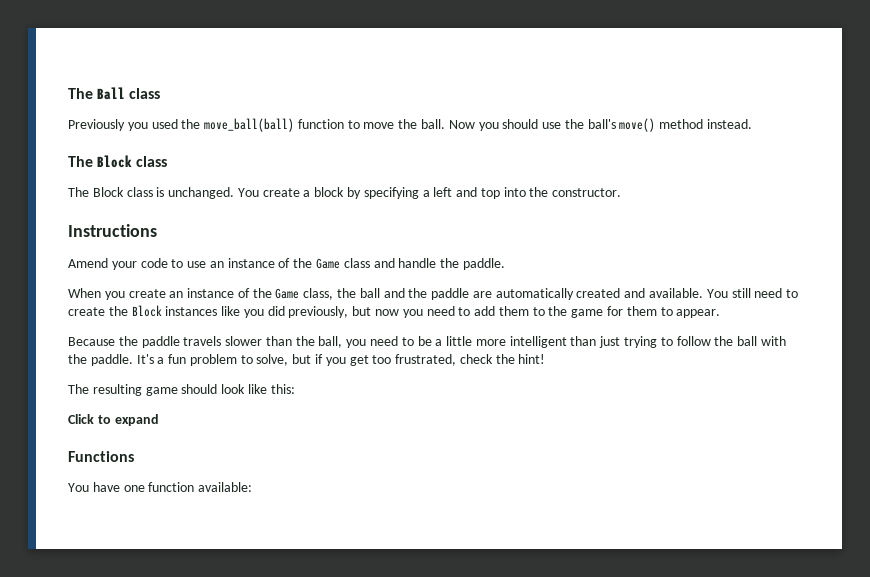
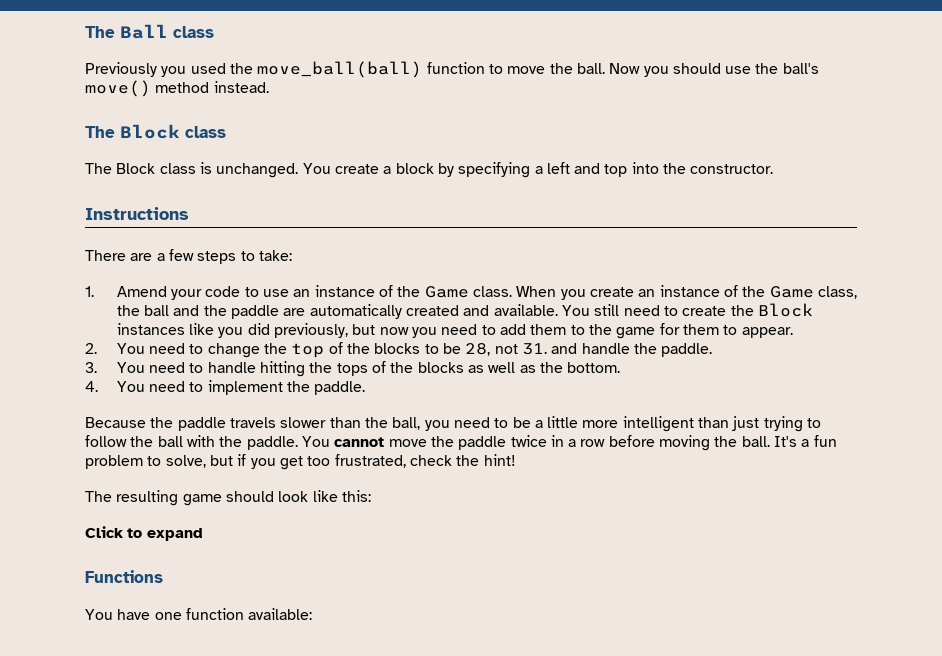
(157, 230) none -> [85,249,292,264] [85,286,94,297] There are a few steps to take: // 1.
[343,258,505,270] class and handle the paddle. // -> [473,286,513,297] class.
(721, 313) none -> [85,342,713,358] [85,361,621,377] [85,380,366,395] // 2. You need to change the top of the blocks to be 28, not 31. and handle the paddle. // 3. You need to handle hitting the tops of the blocks as well as the bottom. // 4. You need to implement the paddle.
(133, 360) none -> [301,435,770,451] You cannot move the paddle twice in a row before moving the ball.

